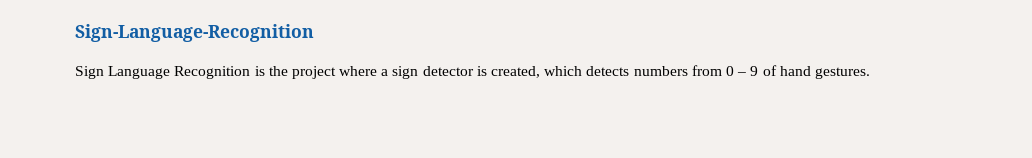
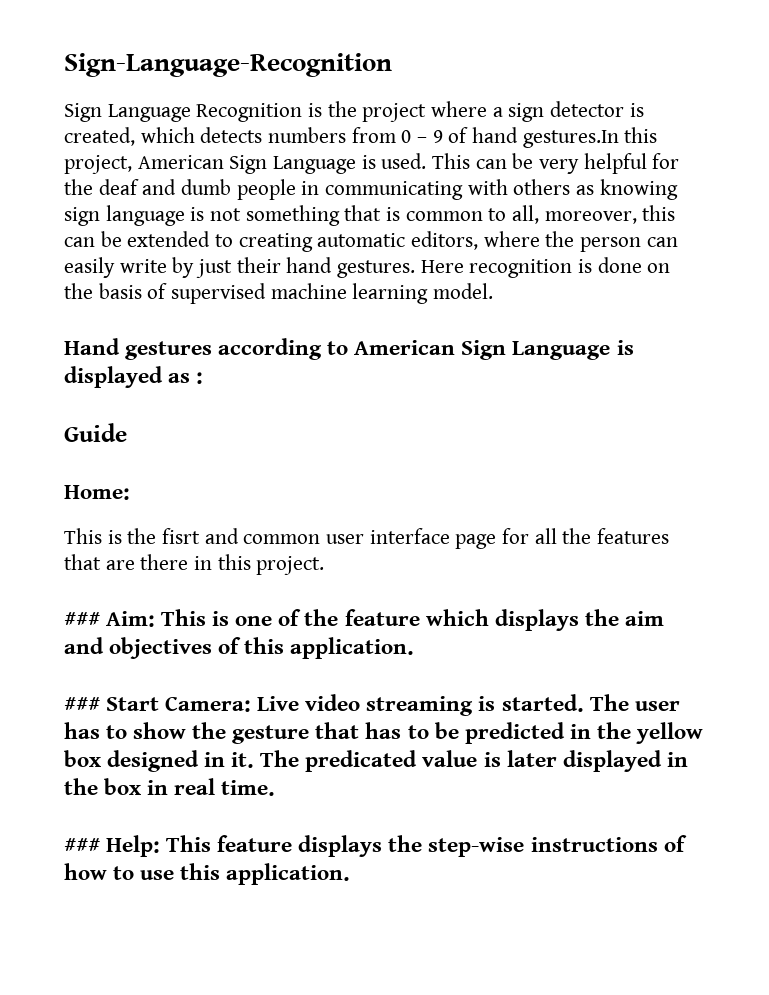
[814,67,870,79] gestures. -> [522,127,658,148] [64,153,680,174] [64,179,678,200] [64,205,676,226] [64,231,678,252] [64,257,671,278] [64,283,494,304] [64,338,634,360] [64,366,204,388] [64,423,127,442] [64,485,130,500] [64,528,670,549] [64,554,325,575] [64,609,664,631] [64,637,415,659] [64,694,680,716] [64,722,703,744] [64,750,688,772] [64,778,276,796] [64,835,687,857] [64,863,351,885] gestures.In this project, American Sign Language is used. This can be very helpful for the deaf and dumb people in communicating with others as knowing sign language is not something that is common to all, moreover, this can be extended to creating automatic editors, where the person can easily write by just their hand gestures. Here recognition is done on the basis of supervised machine learning model. // Hand gestures according to American Sign Language is displayed as : // Guide // Home: // This is the fisrt and common user interface page for all the features that are there in this project. // ### Aim: This is one of the feature which displays the aim and objectives of this application. // ### Start Camera: Live video streaming is started. The user has to show the gesture that has to be predicted in the yellow box designed in it. The predicated value is later displayed in the box in real time. // ### Help: This feature displays the step-wise instructions of how to use this application.

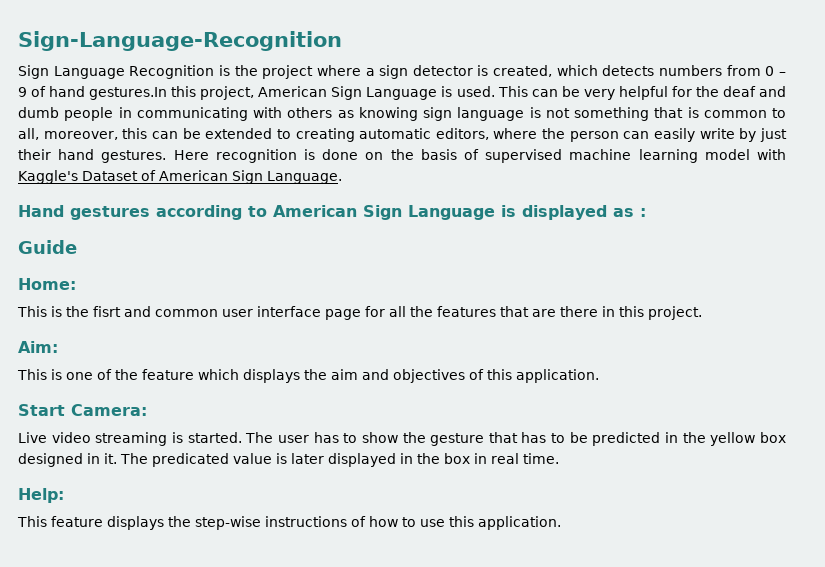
[433,283,494,299] model. -> [704,149,786,160] [18,170,342,184] model with Kaggle's Dataset of American Sign Language.
[64,612,100,626] ### -> (702, 313) none
(156, 619) none -> (58, 347) //
[64,697,100,711] ### -> (599, 376) none
(252, 704) none -> (147, 410) //
[64,838,100,852] ### -> (559, 458) none
(161, 846) none -> (64, 495) //

